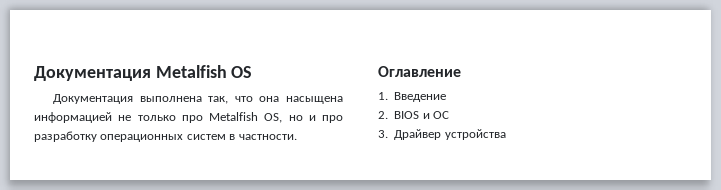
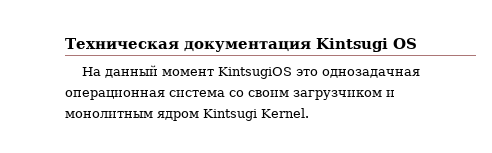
[34,65,253,81] [52,94,343,104] [34,112,343,123] [34,131,297,142] [378,66,461,77] [378,92,447,102] [378,111,449,119] [378,129,506,140] Документация Metalfish OS // Документация выполнена так, что она насыщена информацией не только про Metalfish OS, но и про разработку операционных систем в частности. // Оглавление // 1. Введение // 2. BIOS и ОС // 3. Драйвер устройства -> [65,38,417,52] [81,65,420,79] [65,90,395,100] [65,108,309,121] Техническая документация Kintsugi OS // На данный момент KintsugiOS это однозадачная операционная система со своим загрузчиком и монолитным ядром Kintsugi Kernel.

